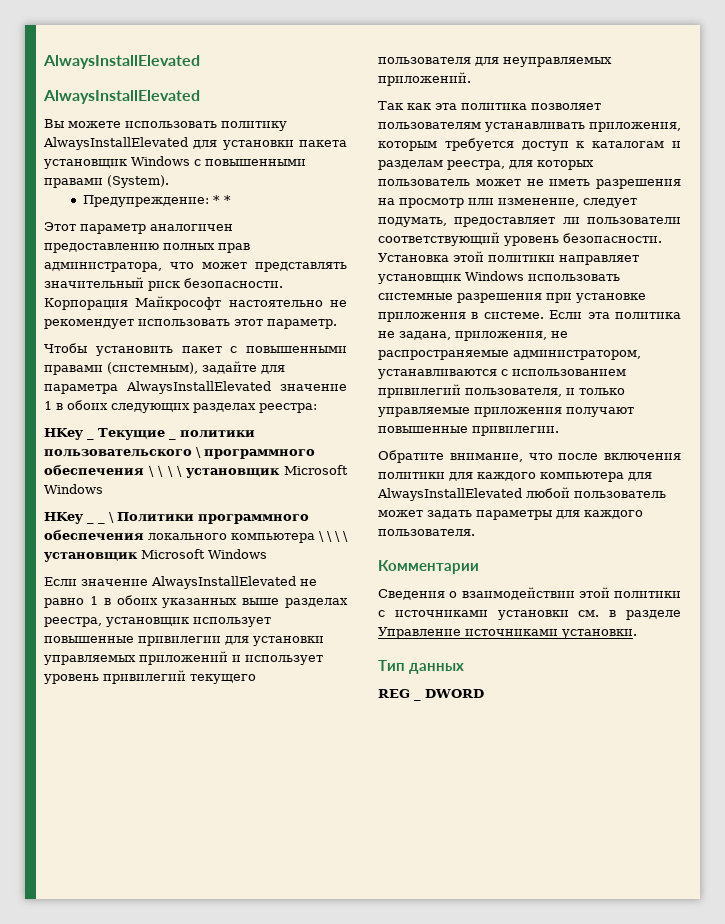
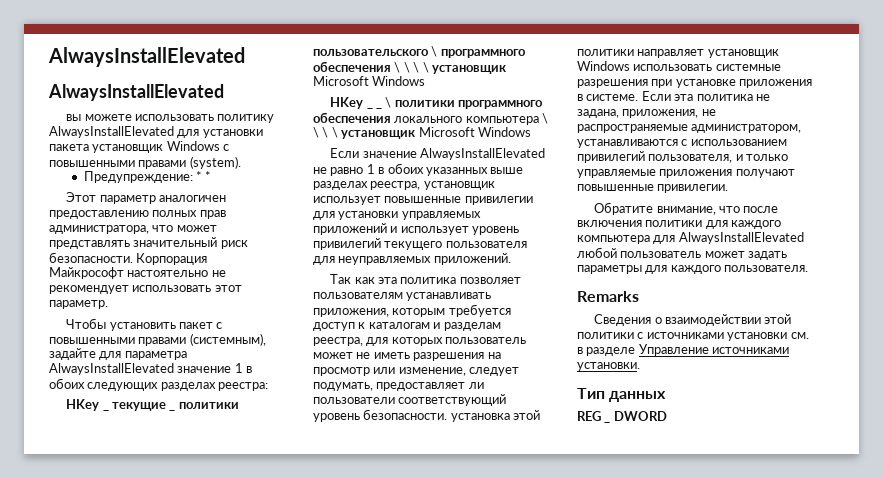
[44,119,64,128] Вы -> [66,114,82,121] вы
[107,175,169,188] (System). -> [189,156,241,169] (system).
[98,428,165,440] Текущие -> [112,402,167,411] текущие
[117,512,194,522] Политики -> [394,100,455,107] политики
[378,253,449,262] Установка -> [450,413,510,422] установка
[378,560,479,574] Комментарии -> [577,291,639,302] Remarks

